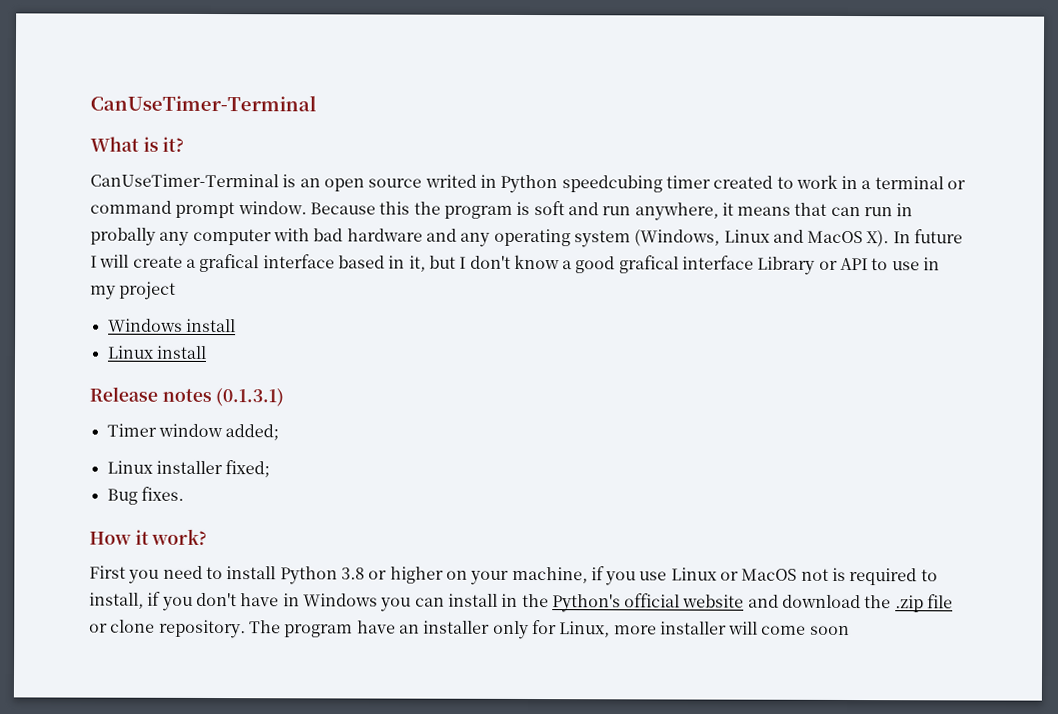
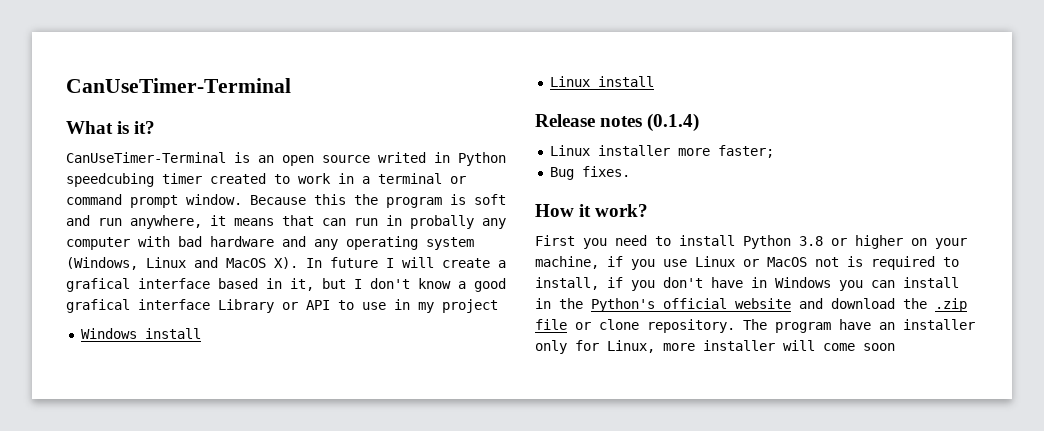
[215,388,285,407] [106,423,280,441] (0.1.3.1) // Timer window added; -> [647,113,700,132] (0.1.4)
[225,460,271,478] fixed; -> [677,145,774,158] more faster;

